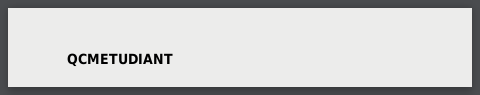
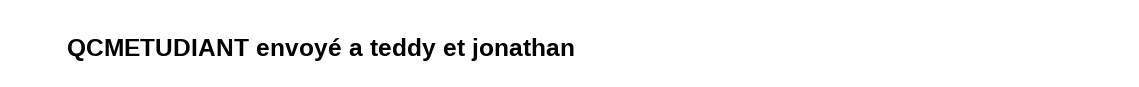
(173, 60) none -> [256,38,575,61] envoyé a teddy et jonathan

